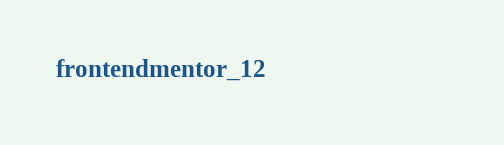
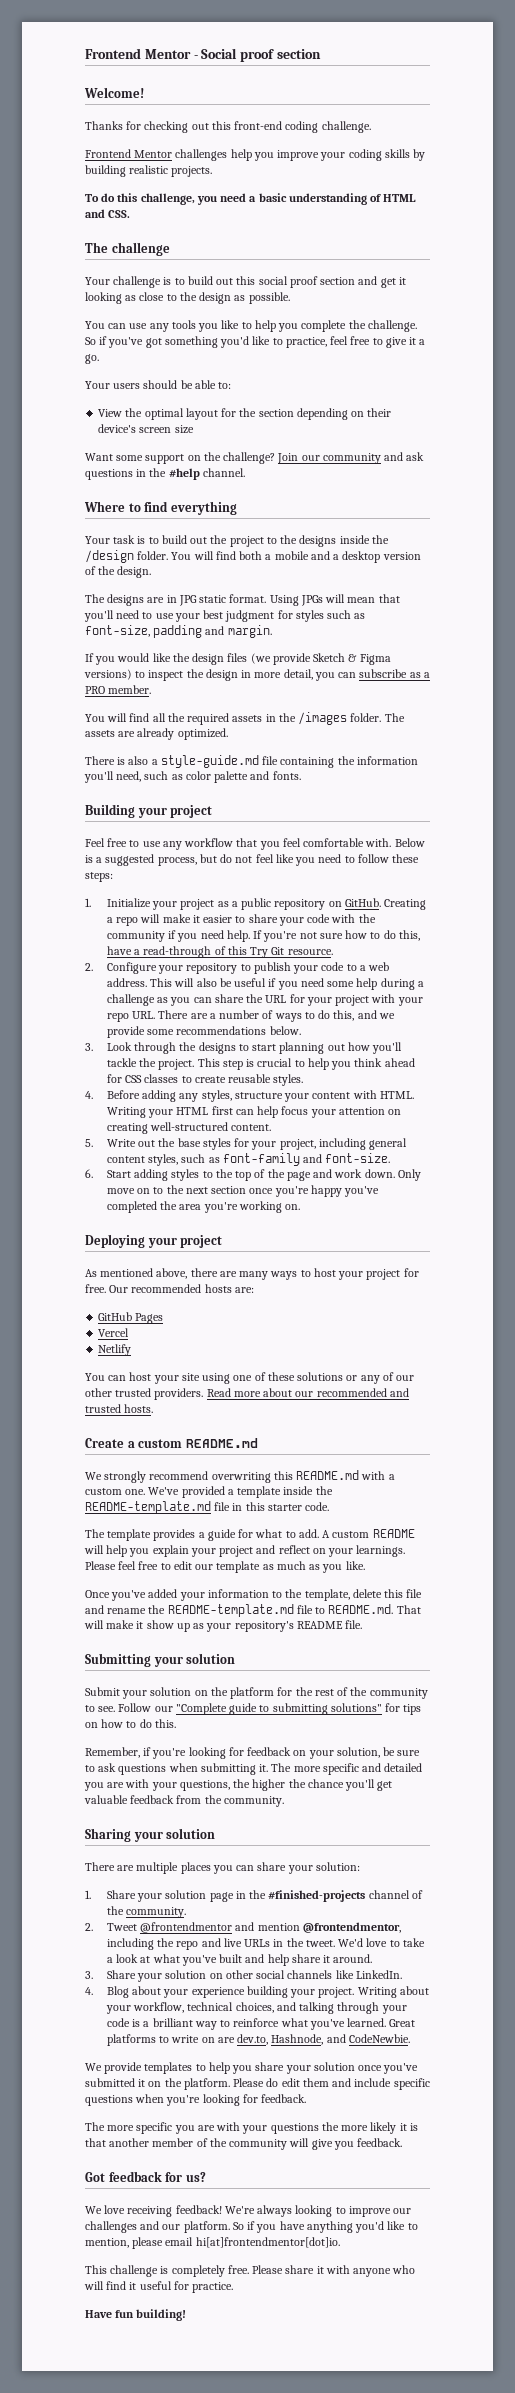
[56,59,266,81] frontendmentor_12 -> [85,48,321,62] [84,87,144,98] [85,121,371,133] [85,149,426,161] [85,165,213,177] [85,193,417,205] [85,209,131,218] [85,242,170,256] [85,276,406,288] [85,292,290,304] [85,320,417,332] [85,336,426,348] [85,354,99,364] [85,380,232,389] [98,408,392,420] [98,424,194,434] [85,452,425,464] [85,468,245,480] [84,501,237,515] [85,535,389,547] [85,550,421,563] [85,566,152,578] [85,594,400,606] [84,610,366,622] [85,625,272,638] [85,653,391,665] [84,669,430,681] [85,685,152,694] [85,712,405,725] [85,728,228,740] [85,755,418,768] [84,771,301,783] [85,804,213,818] [85,838,425,850] [85,854,420,866] [85,872,113,882] [85,898,427,910] [106,914,376,926] [106,930,420,942] [106,946,333,958] [85,962,390,974] [106,978,424,990] [106,994,423,1006] [106,1010,395,1022] [106,1026,301,1038] [85,1042,403,1054] [106,1058,415,1070] [106,1074,304,1086] [85,1090,414,1102] [106,1106,402,1118] [106,1122,272,1134] [85,1138,408,1150] [106,1153,391,1166] [85,1169,421,1181] [106,1185,380,1197] [106,1201,301,1213] [85,1234,223,1248] [85,1268,419,1280] [85,1284,254,1293] [98,1312,164,1324] [98,1328,130,1337] [98,1344,132,1356] [85,1372,415,1384] [85,1388,409,1400] [85,1404,154,1413] [85,1438,258,1448] [85,1470,395,1483] [85,1486,333,1498] [85,1501,330,1514] [85,1529,415,1541] [84,1545,406,1557] [85,1561,365,1573] [85,1589,423,1601] [85,1604,421,1617] [84,1620,363,1632] [85,1653,236,1667] [85,1687,428,1699] [85,1703,422,1715] [85,1719,176,1728] [85,1747,421,1759] [85,1763,423,1775] [84,1779,393,1791] [84,1795,284,1807] [85,1828,216,1842] [85,1862,360,1874] [85,1890,423,1902] [106,1906,187,1918] [85,1922,401,1933] [106,1938,425,1950] [106,1954,373,1966] [85,1970,402,1982] [85,1986,429,1998] [105,2002,407,2014] [106,2018,416,2030] [106,2034,410,2046] [85,2062,419,2074] [85,2078,430,2090] [85,2094,307,2106] [85,2122,418,2134] [85,2138,403,2150] [85,2171,206,2182] [85,2205,412,2217] [85,2221,418,2233] [85,2237,340,2249] [85,2265,416,2277] [84,2281,234,2293] [85,2309,187,2321] Frontend Mentor - Social proof section // Welcome! // Thanks for checking out this front-end coding challenge. // Frontend Mentor challenges help you improve your coding skills by building realistic projects. // To do this challenge, you need a basic understanding of HTML and CSS. // The challenge // Your challenge is to build out this social proof section and get it looking as close to the design as possible. // You can use any tools you like to help you complete the challenge. So if you've got something you'd like to practice, feel free to give it a go. // Your users should be able to: // View the optimal layout for the section depending on their device's screen size // Want some support on the challenge? Join our community and ask questions in the #help channel. // Where to find everything // Your task is to build out the project to the designs inside the /design folder. You will find both a mobile and a desktop version of the design. // The designs are in JPG static format. Using JPGs will mean that you'll need to use your best judgment for styles such as font-size, padding and margin. // If you would like the design files (we provide Sketch & Figma versions) to inspect the design in more detail, you can subscribe as a PRO member. // You will find all the required assets in the /images folder. The assets are already optimized. // There is also a style-guide.md file containing the information you'll need, such as color palette and fonts. // Building your project // Feel free to use any workflow that you feel comfortable with. Below is a suggested process, but do not feel like you need to follow these steps: // 1. Initialize your project as a public repository on GitHub. Creating a repo will make it easier to share your code with the community if you need help. If you're not sure how to do this, have a read-through of this Try Git resource. // 2. Configure your repository to publish your code to a web address. This will also be useful if you need some help during a challenge as you can share the URL for your project with your repo URL. There are a number of ways to do this, and we provide some recommendations below. // 3. Look through the designs to start planning out how you'll tackle the project. This step is crucial to help you think ahead for CSS classes to create reusable styles. // 4. Before adding any styles, structure your content with HTML. Writing your HTML first can help focus your attention on creating well-structured content. // 5. Write out the base styles for your project, including general content styles, such as font-family and font-size. // 6. Start adding styles to the top of the page and work down. Only move on to the next section once you're happy you've completed the area you're working on. // Deploying your project // As mentioned above, there are many ways to host your project for free. Our recommended hosts are: // GitHub Pages // Vercel // Netlify // You can host your site using one of these solutions or any of our other trusted providers. Read more about our recommended and trusted hosts. // Create a custom README.md // We strongly recommend overwriting this README.md with a custom one. We've provided a template inside the README-template.md file in this starter code. // The template provides a guide for what to add. A custom README will help you explain your project and reflect on your learnings. Please feel free to edit our template as much as you like. // Once you've added your information to the template, delete this file and rename the README-template.md file to README.md. That will make it show up as your repository's README file. // Submitting your solution // Submit your solution on the platform for the rest of the community to see. Follow our "Complete guide to submitting solutions" for tips on how to do this. // Remember, if you're looking for feedback on your solution, be sure to ask questions when submitting it. The more specific and detailed you are with your questions, the higher the chance you'll get valuable feedback from the community. // Sharing your solution // There are multiple places you can share your solution: // 1. Share your solution page in the #finished-projects channel of the community. // 2. Tweet @frontendmentor and mention @frontendmentor, including the repo and live URLs in the tweet. We'd love to take a look at what you've built and help share it around. // 3. Share your solution on other social channels like LinkedIn. // 4. Blog about your experience building your project. Writing about your workflow, technical choices, and talking through your code is a brilliant way to reinforce what you've learned. Great platforms to write on are dev.to, Hashnode, and CodeNewbie. // We provide templates to help you share your solution once you've submitted it on the platform. Please do edit them and include specific questions when you're looking for feedback. // The more specific you are with your questions the more likely it is that another member of the community will give you feedback. // Got feedback for us? // We love receiving feedback! We're always looking to improve our challenges and our platform. So if you have anything you'd like to mention, please email hi[at]frontendmentor[dot]io. // This challenge is completely free. Please share it with anyone who will find it useful for practice. // Have fun building!

